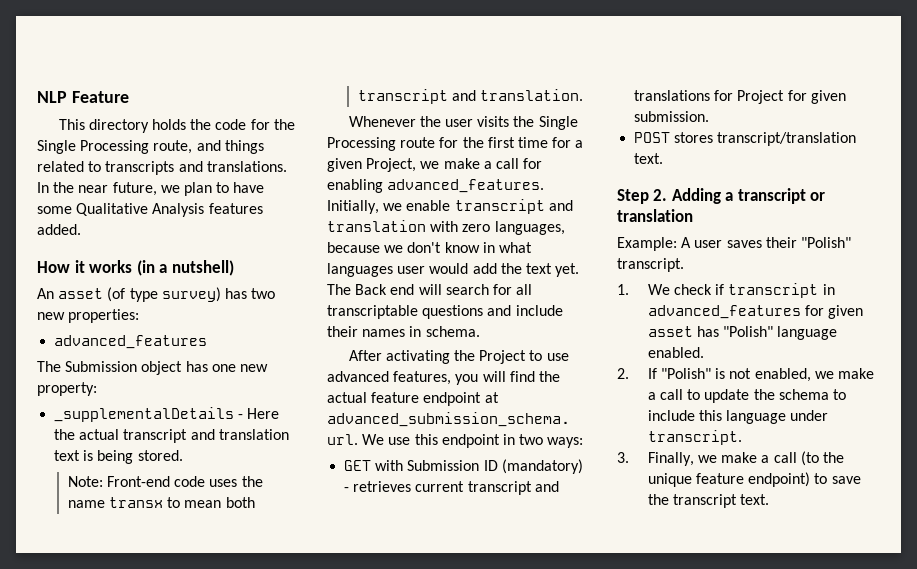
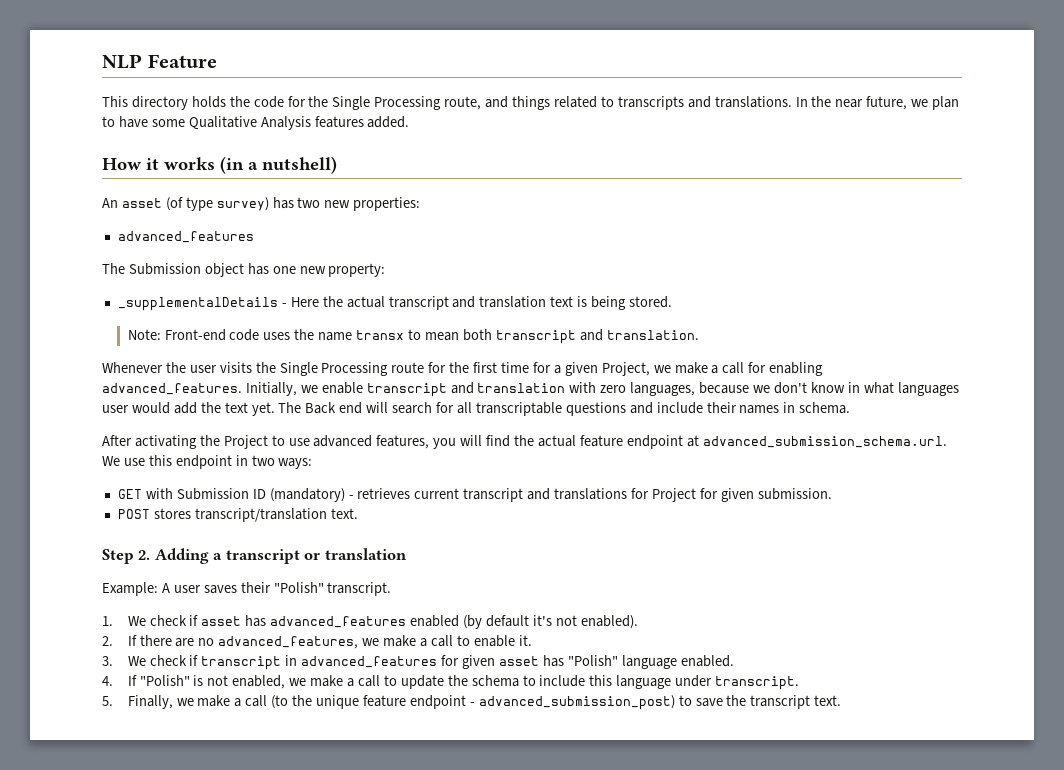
(725, 289) none -> [201,615,638,629] [102,635,532,649] [102,655,199,666] asset has advanced_features enabled (by default it's not enabled). // 2. If there are no advanced_features, we make a call to enable it. // 3. We check if
[617,368,629,379] 2. -> [102,676,113,686] 4.
[617,452,629,463] 3. -> [102,696,113,706] 5.
[748,472,811,487] endpoint) -> [409,695,675,710] endpoint - advanced_submission_post)

